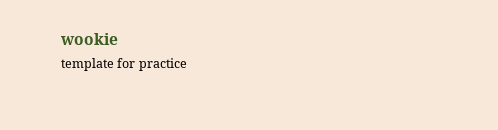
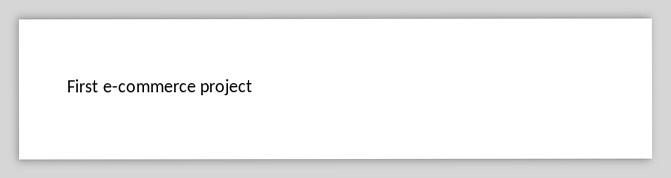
[60,33,118,45] [61,58,187,71] wookie // template for practice -> [66,79,254,96] First e-commerce project

